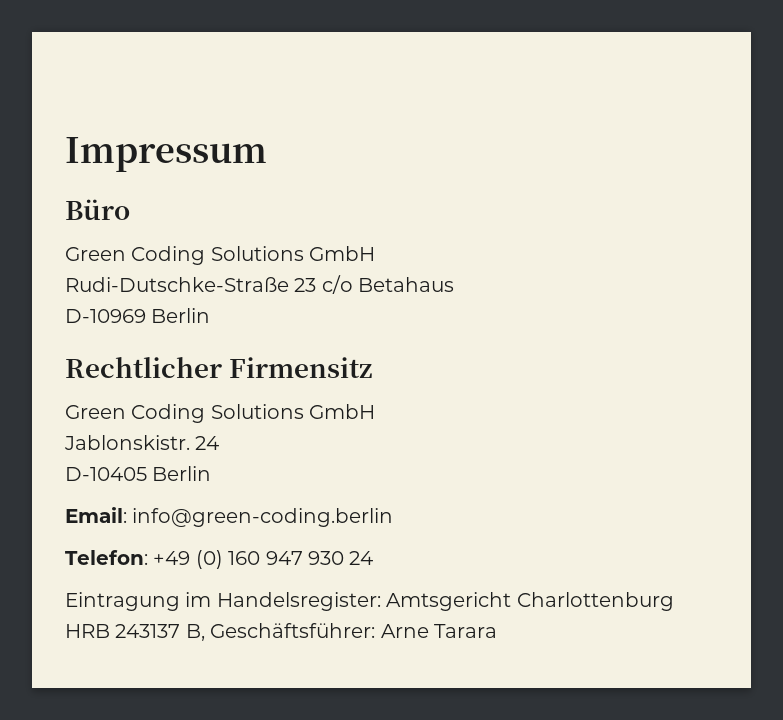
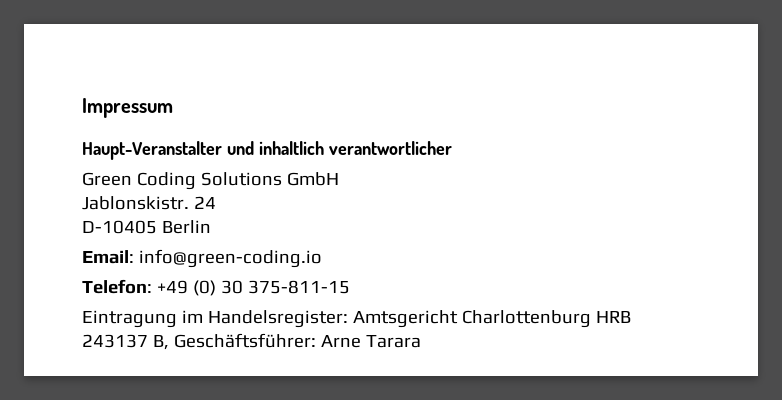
[65,199,130,220] [65,246,376,265] [65,275,455,294] [65,308,211,323] [65,357,373,378] Büro // Green Coding Solutions GmbH // Rudi-Dutschke-Straße 23 c/o Betahaus // D-10969 Berlin // Rechtlicher Firmensitz -> [82,141,452,160] Haupt-Veranstalter und inhaltlich verantwortlicher
[132,508,394,527] info@green-coding.berlin -> [138,249,322,268] info@green-coding.io
[228,551,374,565] 160 947 930 24 -> [220,280,350,294] 30 375-811-15

